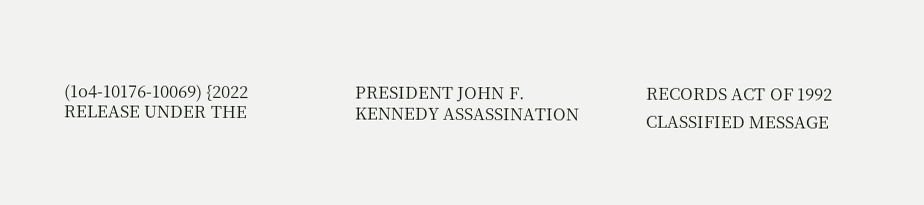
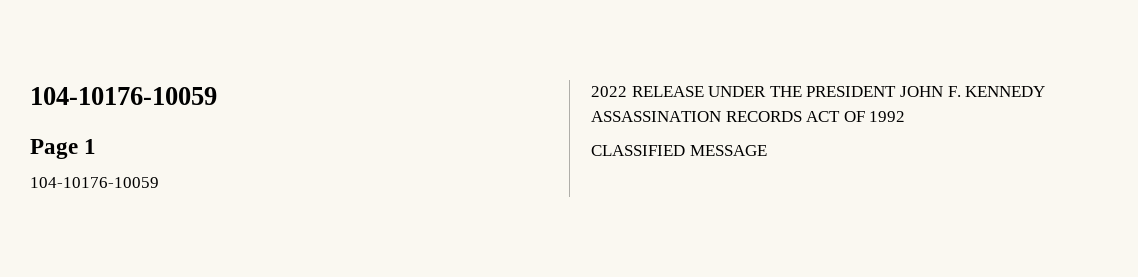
[64,83,250,102] (1o4-10176-10069) {2022 -> [30,87,217,105] [30,139,97,159] [30,177,159,188] [591,86,627,97] 104-10176-10059 // Page 1 // 104-10176-10059 // 2022

